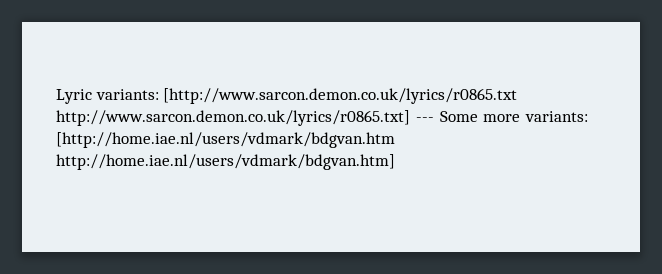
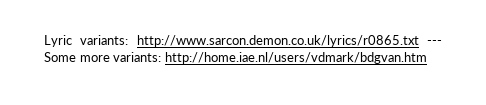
[163,88,518,104] [56,110,410,126] [http://www.sarcon.demon.co.uk/lyrics/r0865.txt http://www.sarcon.demon.co.uk/lyrics/r0865.txt] -> [136,35,419,47] http://www.sarcon.demon.co.uk/lyrics/r0865.txt
[56,132,395,148] [56,154,395,170] [http://home.iae.nl/users/vdmark/bdgvan.htm http://home.iae.nl/users/vdmark/bdgvan.htm] -> [164,52,427,64] http://home.iae.nl/users/vdmark/bdgvan.htm

